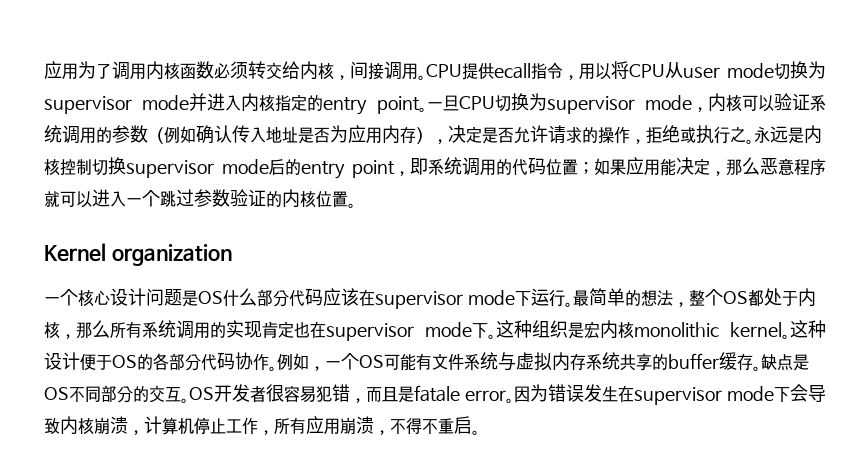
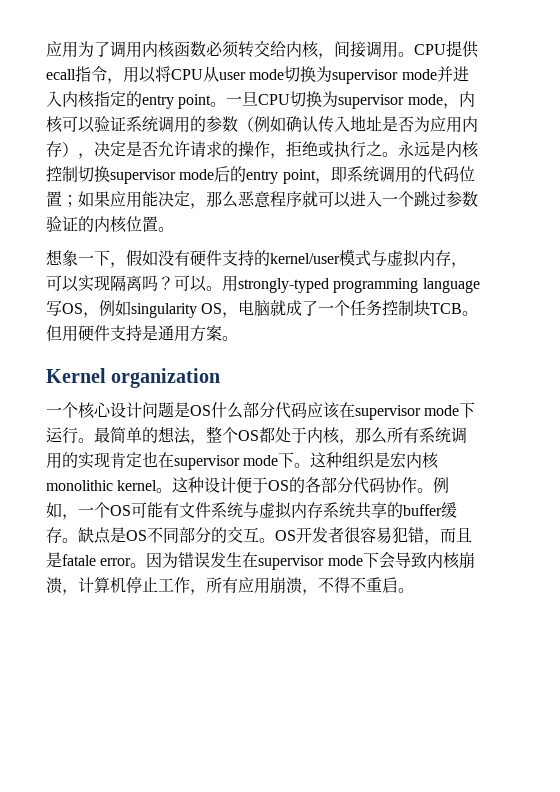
(356, 205) none -> [46,249,467,268] [46,275,480,293] [46,300,479,318] [46,325,238,342] // 想象一下，假如没有硬件支持的kernel/user模式与虚拟内存，可以实现隔离吗？可以。用strongly-typed programming language写OS，例如singularity OS，电脑就成了一个任务控制块TCB。但用硬件支持是通用方案。

